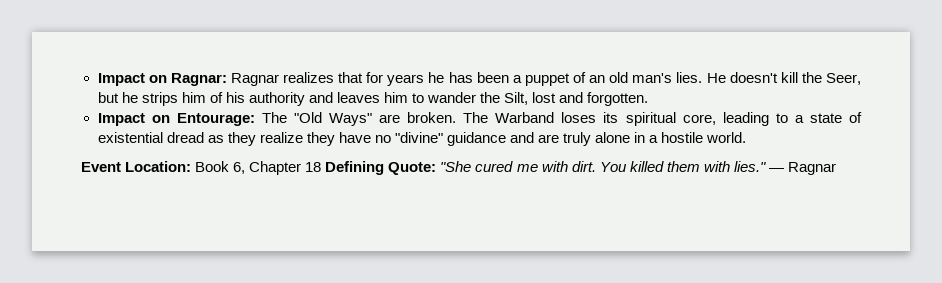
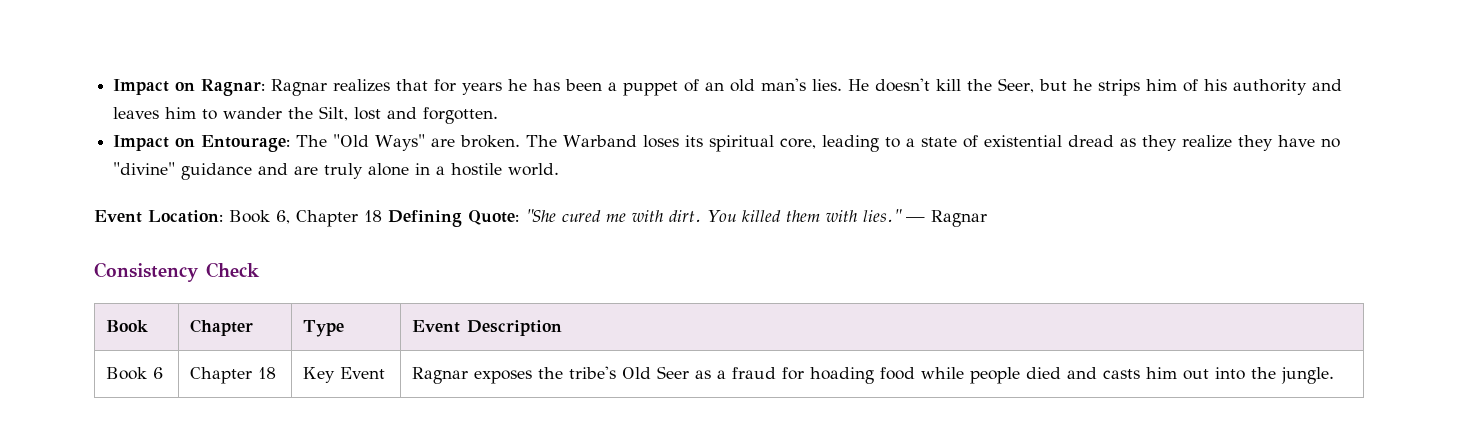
(836, 168) none -> [94,262,260,282] [106,320,149,332] [190,319,254,336] [303,320,345,337] [412,320,563,336] [106,367,164,380] [190,367,277,384] [303,367,386,383] [412,366,1335,384] // Consistency Check // Book | Chapter | Type | Event Description // Book 6 | Chapter 18 | Key Event | Ragnar exposes the tribe's Old Seer as a fraud for hoading food while people died and casts him out into the jungle.

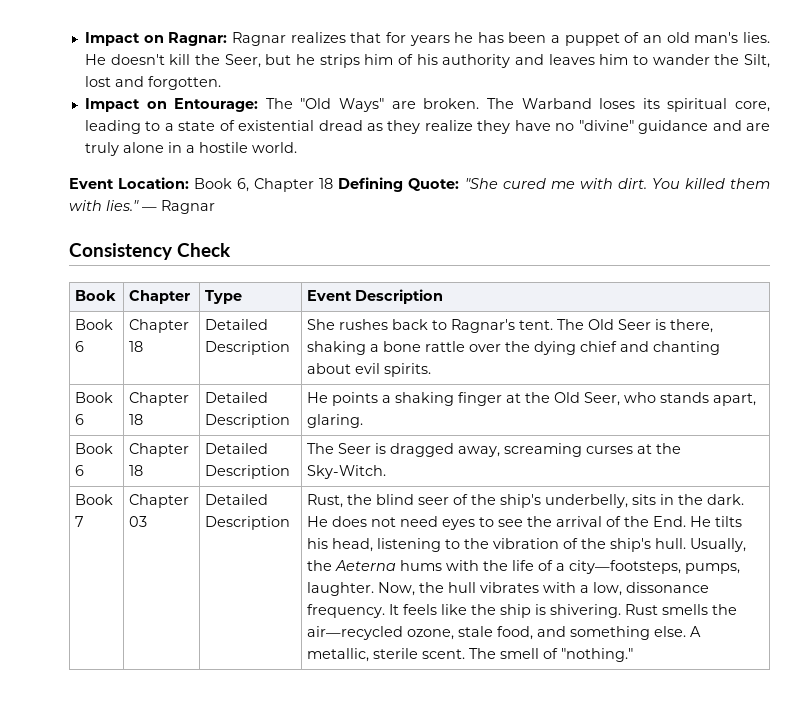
[303,367,386,383] [412,366,1335,384] Key Event | Ragnar exposes the tribe's Old Seer as a fraud for hoading food while people died and casts him out into the jungle. -> [205,319,269,330] [205,341,291,355] [307,319,714,333] [307,341,721,355] [307,363,432,377] [75,392,114,403] [75,414,85,425] [129,392,190,406] [129,414,144,425] [205,392,269,403] [205,414,291,428] [307,392,757,406] [307,414,364,428] [75,443,114,454] [75,465,85,476] [129,443,190,457] [129,465,144,476] [205,443,269,454] [205,465,291,479] [307,443,682,457] [307,465,387,479] [75,494,114,505] [75,516,85,527] [129,494,190,508] [129,516,148,527] [205,494,269,505] [205,516,291,530] [307,494,745,508] [307,516,743,530] [307,538,747,552] [307,560,741,574] [307,582,710,596] [307,604,738,618] [307,626,702,640] [307,648,634,662] Detailed Description | She rushes back to Ragnar's tent. The Old Seer is there, shaking a bone rattle over the dying chief and chanting about evil spirits. // Book 6 | Chapter 18 | Detailed Description | He points a shaking finger at the Old Seer, who stands apart, glaring. // Book 6 | Chapter 18 | Detailed Description | The Seer is dragged away, screaming curses at the Sky-Witch. // Book 7 | Chapter 03 | Detailed Description | Rust, the blind seer of the ship's underbelly, sits in the dark. He does not need eyes to see the arrival of the End. He tilts his head, listening to the vibration of the ship's hull. Usually, the Aeterna hums with the life of a city—footsteps, pumps, laughter. Now, the hull vibrates with a low, dissonance frequency. It feels like the ship is shivering. Rust smells the air—recycled ozone, stale food, and something else. A metallic, sterile scent. The smell of "nothing."

